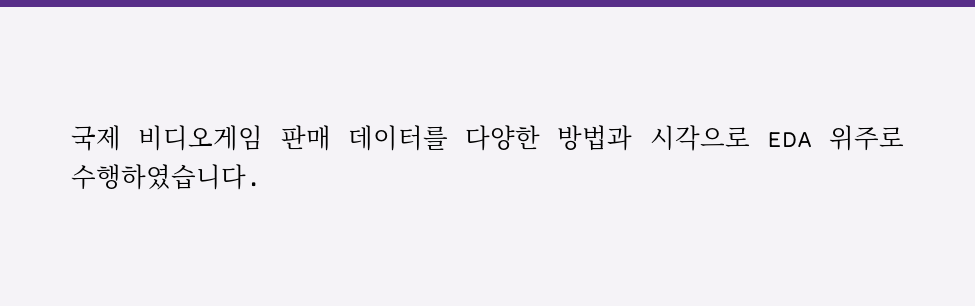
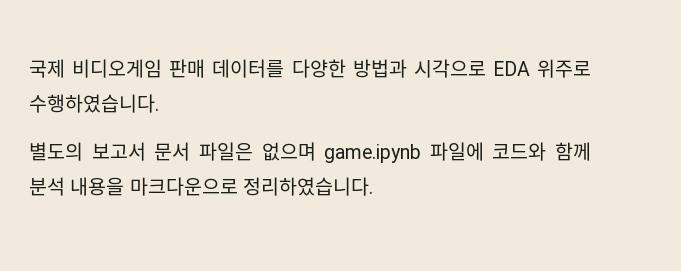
(261, 177) none -> [29,142,591,163] [29,177,373,196] // 별도의 보고서 문서 파일은 없으며 game.ipynb 파일에 코드와 함께 분석 내용을 마크다운으로 정리하였습니다.

